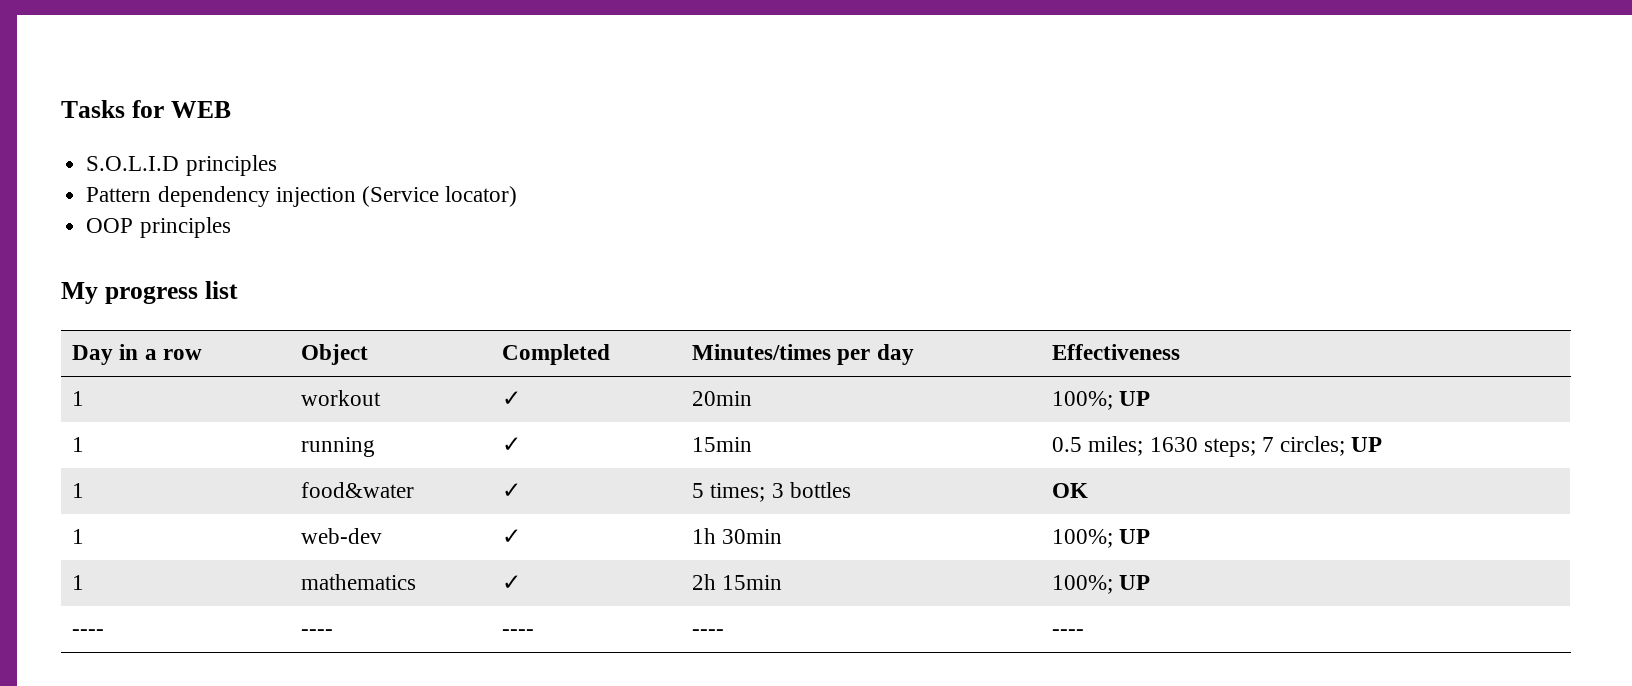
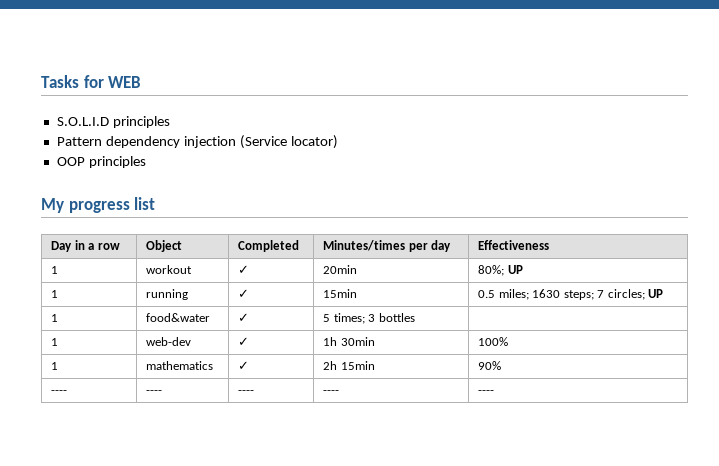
[1052,391,1114,410] 100%; -> [478,265,505,276] 80%;
[1052,483,1089,498] OK -> (415, 317) none
[1052,529,1151,548] 100%; UP -> [478,337,509,346] 100%
[1052,575,1151,594] 100%; UP -> [478,361,502,370] 90%

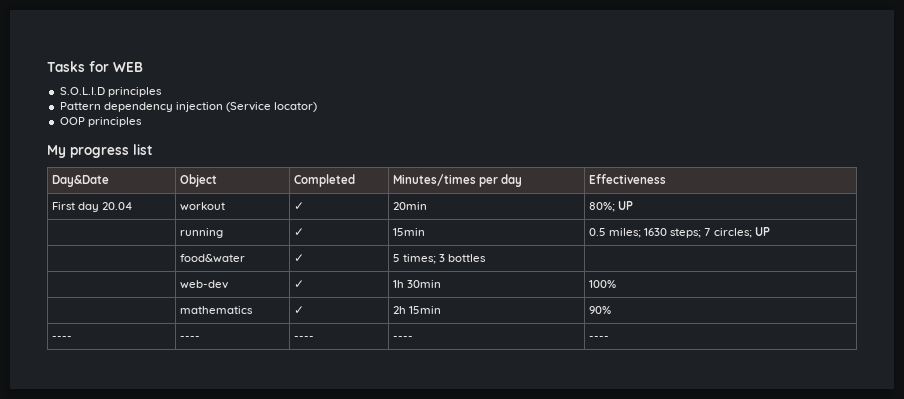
[51,240,120,252] Day in a row -> [52,175,110,187] Day&Date
[51,266,59,274] 1 -> [52,202,133,212] First day 20.04
[51,290,59,298] 1 -> (634, 205) none
[51,314,59,322] 1 -> (770, 231) none
[51,338,59,346] 1 -> (487, 258) none
[51,362,59,370] 1 -> (617, 284) none

